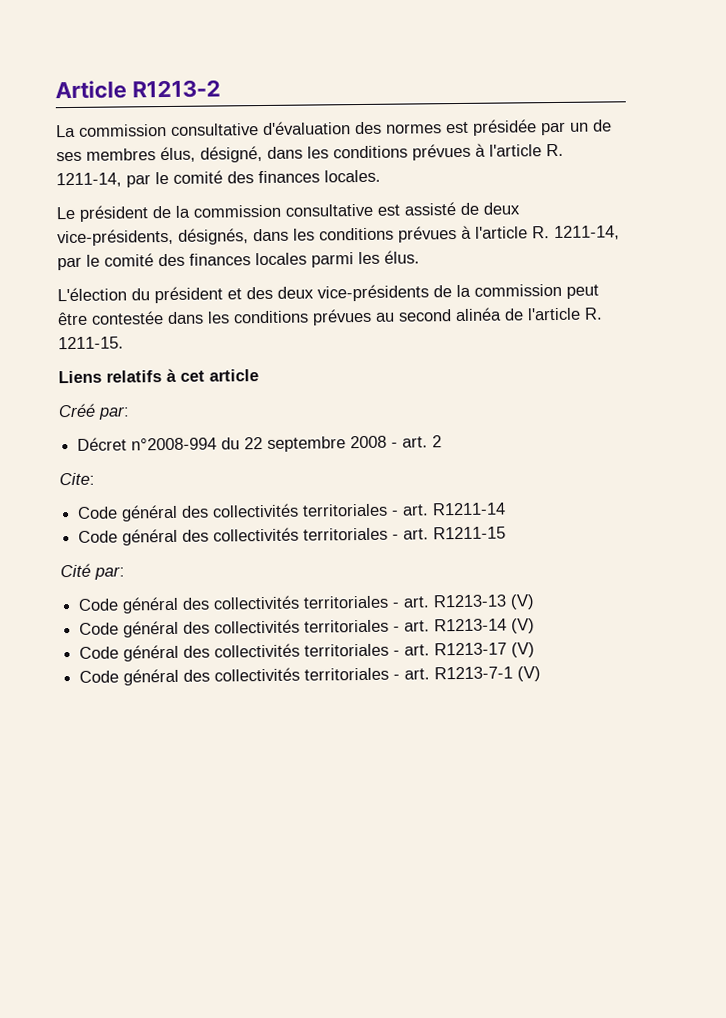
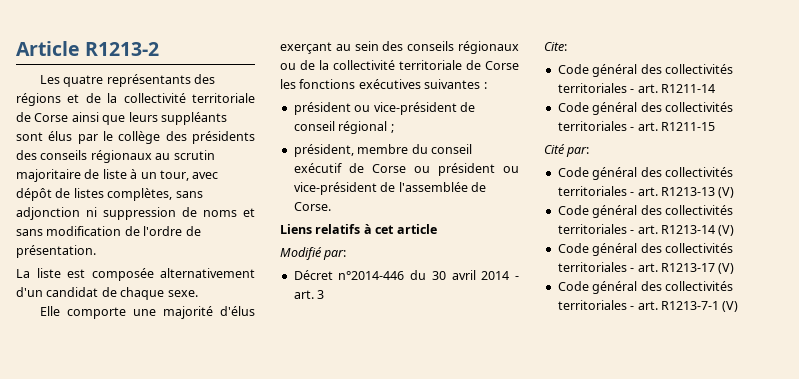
[56,119,612,138] [56,143,564,163] [56,169,381,188] [56,202,520,222] [57,225,620,247] [57,250,420,271] [57,283,599,304] [57,307,603,326] [58,336,124,350] La commission consultative d'évaluation des normes est présidée par un de ses membres élus, désigné, dans les conditions prévues à l'article R. 1211-14, par le comité des finances locales. // Le président de la commission consultative est assisté de deux vice-présidents, désignés, dans les conditions prévues à l'article R. 1211-14, par le comité des finances locales parmi les élus. // L'élection du président et des deux vice-présidents de la commission peut être contestée dans les conditions prévues au second alinéa de l'article R. 1211-15. -> [39,74,216,87] [16,93,256,106] [16,112,227,125] [16,131,255,144] [16,150,215,163] [16,169,219,182] [16,188,203,201] [16,207,255,220] [16,226,201,236] [16,245,96,258] [16,268,255,281] [16,287,198,300] [39,306,255,319] [280,41,519,54] [280,60,519,70] [280,79,487,89] [293,102,475,115] [293,121,394,134] [293,144,472,157] [293,163,519,176] [293,182,486,195] [293,202,331,211] Les quatre représentants des régions et de la collectivité territoriale de Corse ainsi que leurs suppléants sont élus par le collège des présidents des conseils régionaux au scrutin majoritaire de liste à un tour, avec dépôt de listes complètes, sans adjonction ni suppression de noms et sans modification de l'ordre de présentation. // La liste est composée alternativement d'un candidat de chaque sexe. // Elle comporte une majorité d'élus exerçant au sein des conseils régionaux ou de la collectivité territoriale de Corse les fonctions exécutives suivantes : // président ou vice-président de conseil régional ; // président, membre du conseil exécutif de Corse ou président ou vice-président de l'assemblée de Corse.
[58,403,96,418] Créé -> [280,247,322,260] Modifié
[131,435,443,452] n°2008-994 du 22 septembre 2008 - art. 2 -> [338,270,519,280] [293,290,325,299] n°2014-446 du 30 avril 2014 - art. 3

